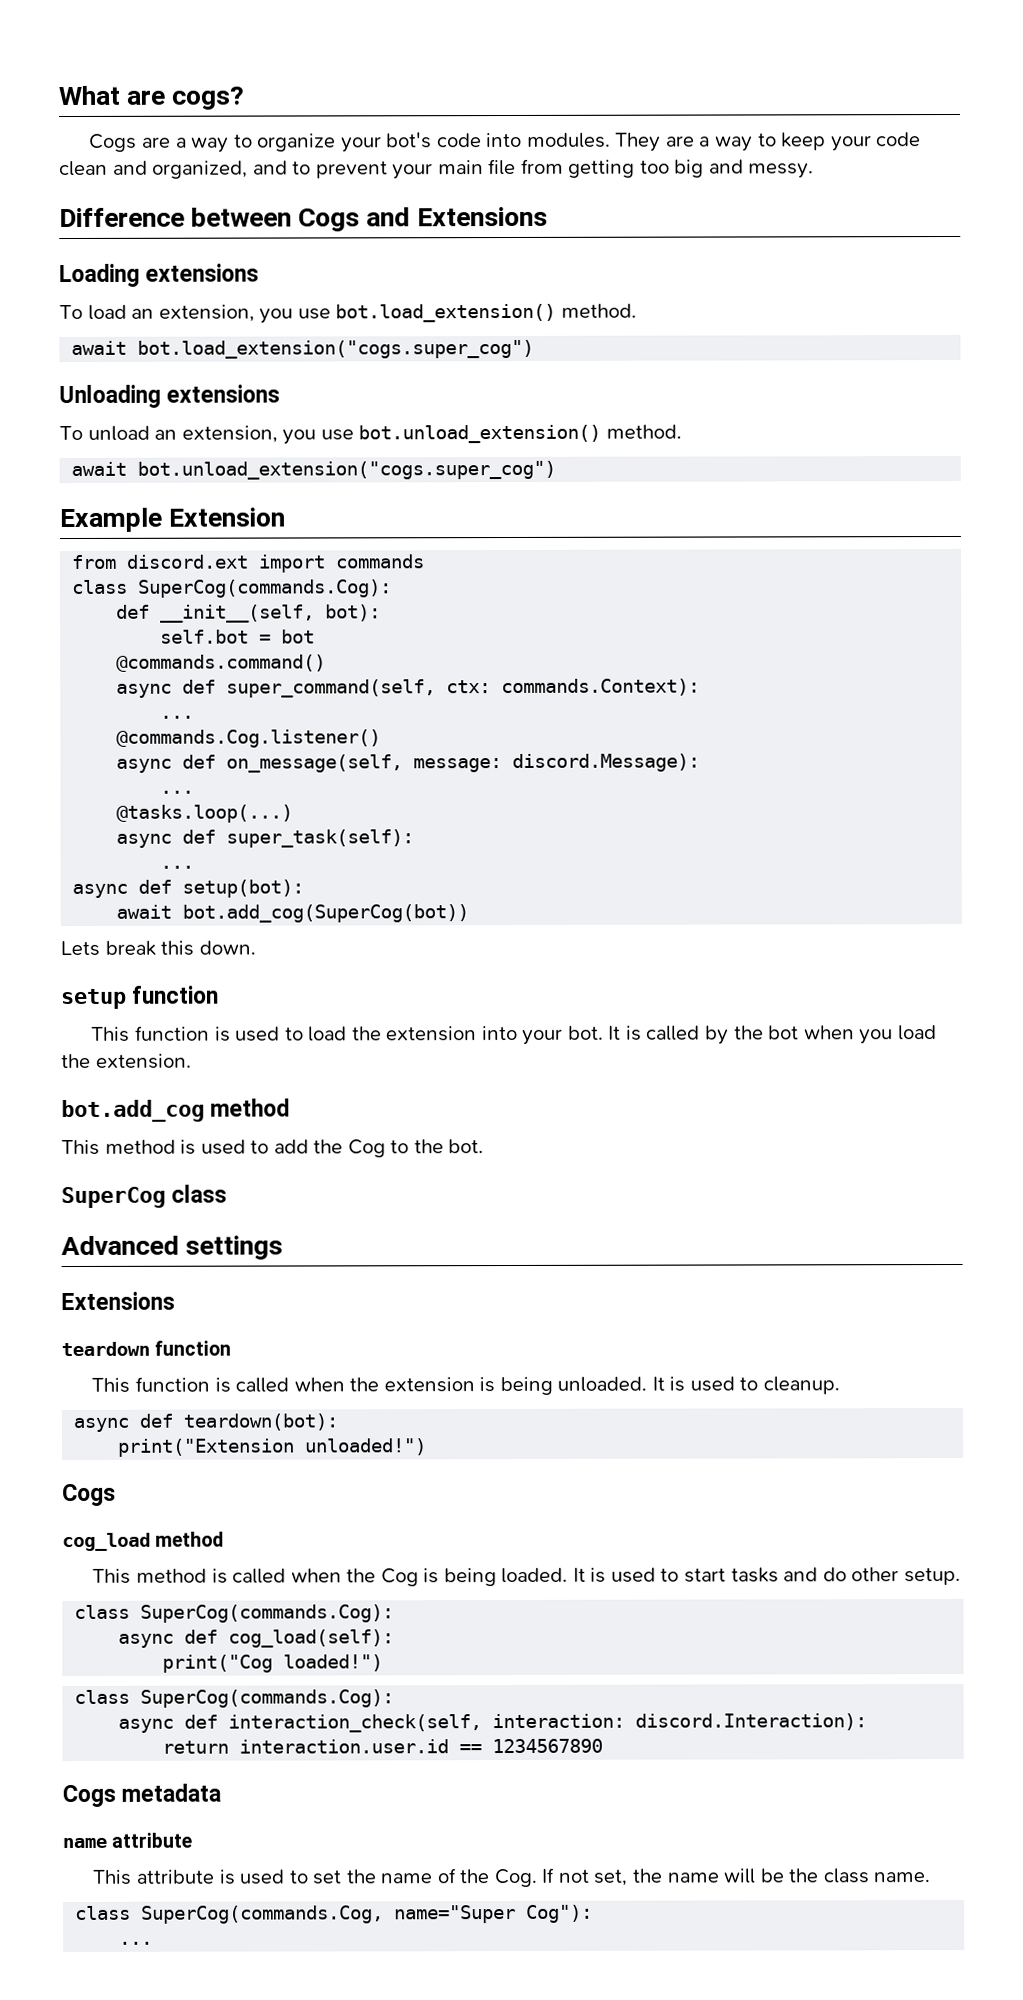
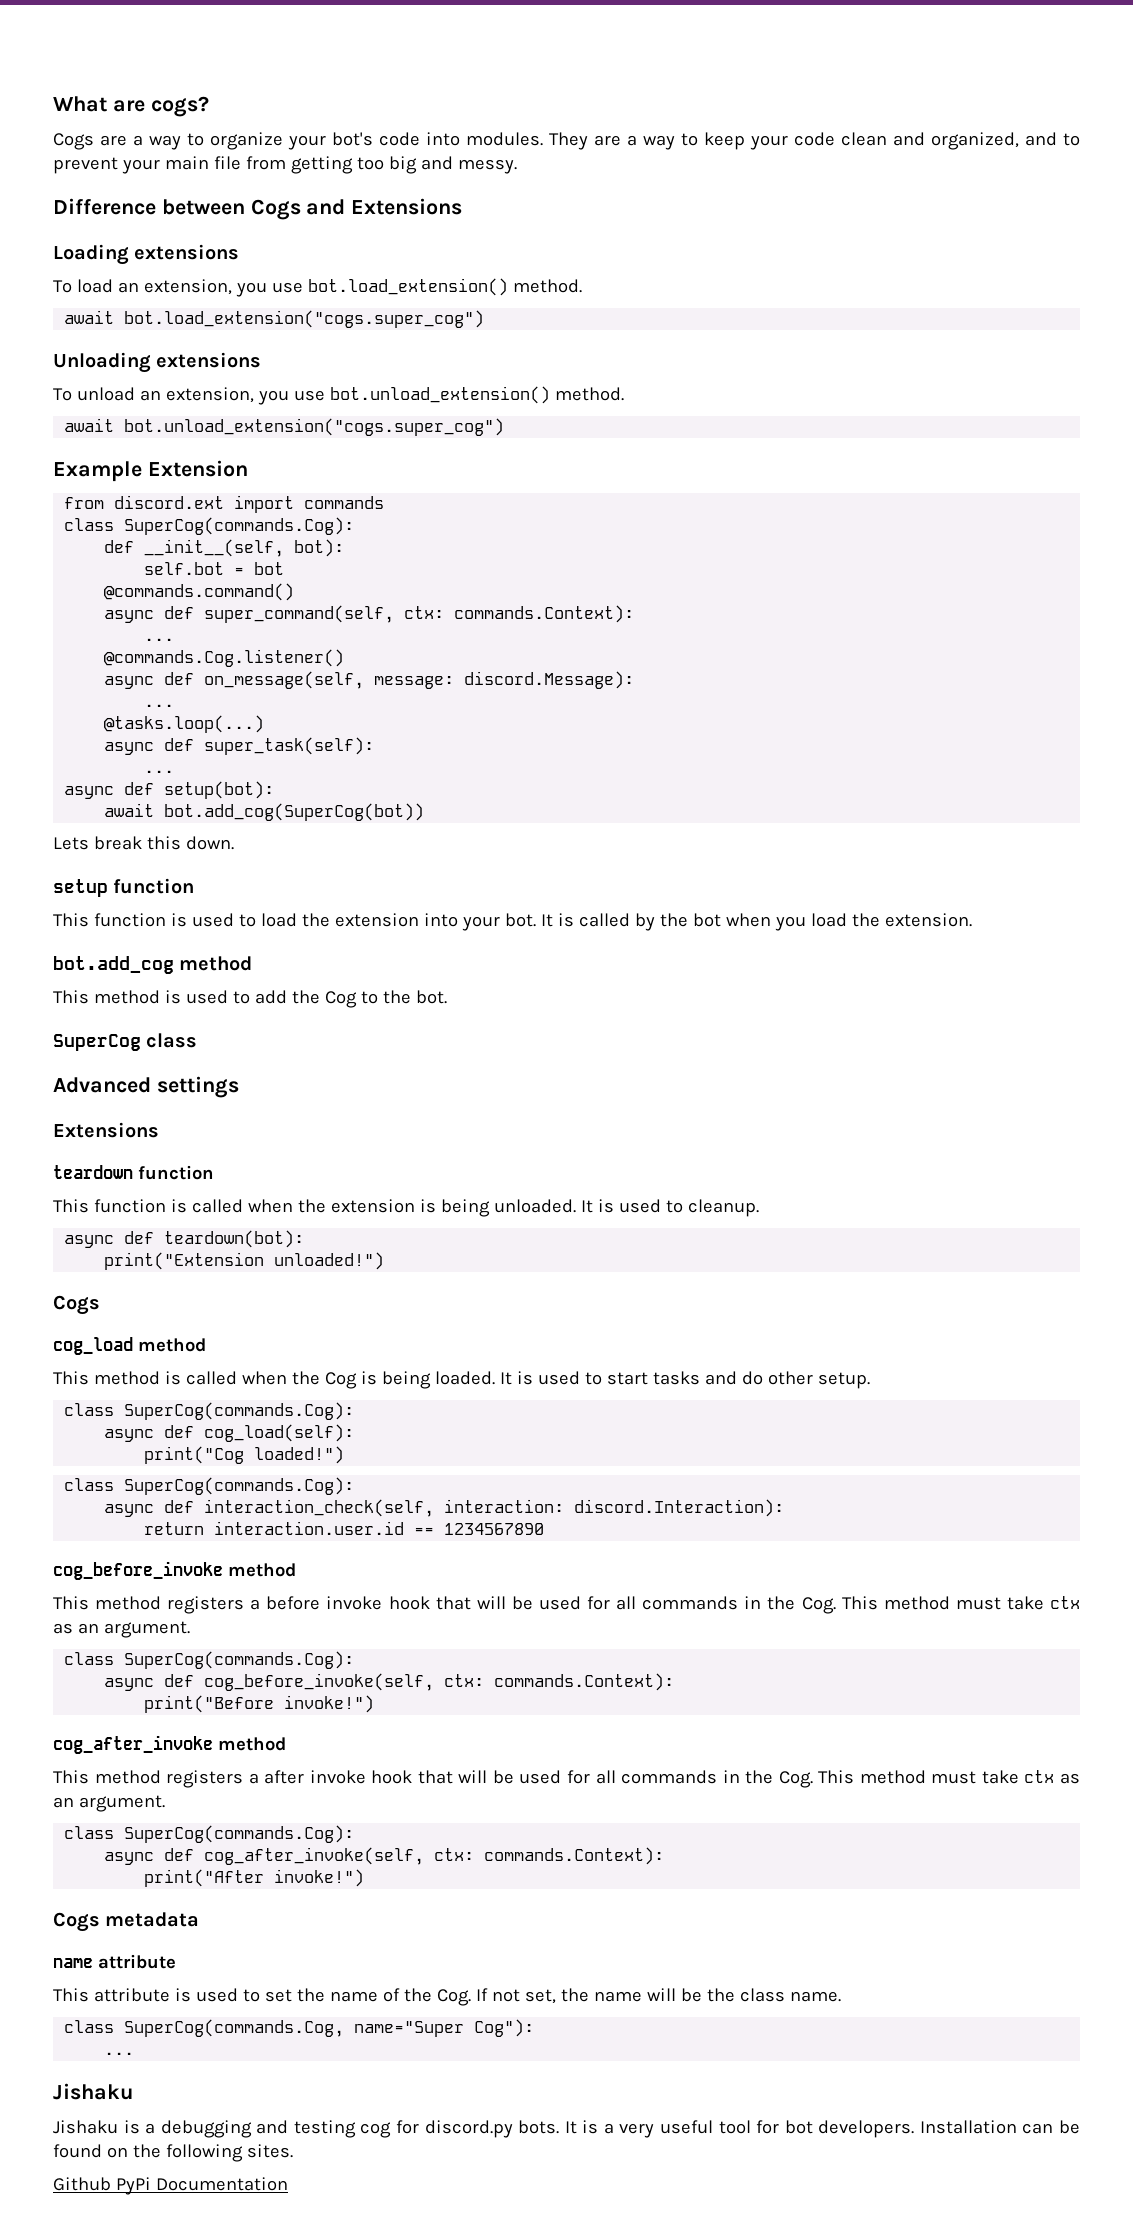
(604, 1746) none -> [53,1561,296,1580] [53,1596,1080,1614] [53,1621,190,1638] [64,1651,355,1669] [104,1673,675,1691] [144,1695,375,1713] [53,1735,286,1754] [53,1770,1080,1788] [53,1795,165,1812] [64,1825,355,1843] [104,1847,665,1865] [144,1869,365,1887] // cog_before_invoke method // This method registers a before invoke hook that will be used for all commands in the Cog. This method must take ctx as an argument. // class SuperCog(commands.Cog): // async def cog_before_invoke(self, ctx: commands.Context): // print("Before invoke!") // cog_after_invoke method // This method registers a after invoke hook that will be used for all commands in the Cog. This method must take ctx as an argument. // class SuperCog(commands.Cog): // async def cog_after_invoke(self, ctx: commands.Context): // print("After invoke!")
(154, 1943) none -> [53,2083,133,2100] [53,2120,1080,2138] [53,2144,293,2162] [53,2177,288,2195] // Jishaku // Jishaku is a debugging and testing cog for discord.py bots. It is a very useful tool for bot developers. Installation can be found on the following sites. // Github PyPi Documentation

